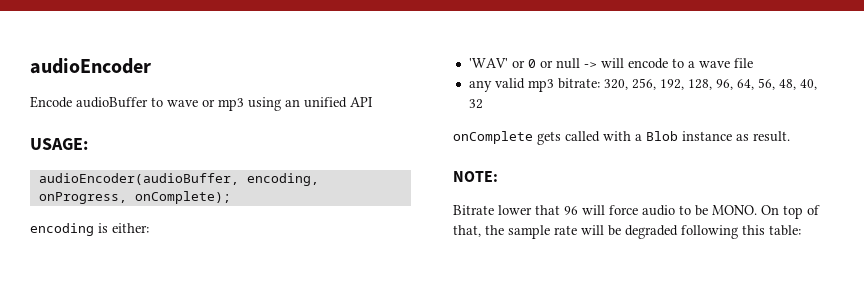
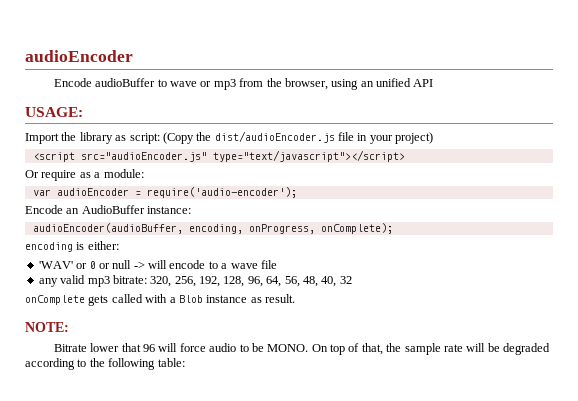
(244, 104) none -> [239,78,328,90] from the browser,
(88, 144) none -> [25,131,434,144] [32,150,405,162] [25,169,144,181] [32,187,297,198] [25,205,192,214] // Import the library as script: (Copy the dist/audioEncoder.js file in your project) // <script src="audioEncoder.js" type="text/javascript"></script> // Or require as a module: // var audioEncoder = require('audio-encoder'); // Encode an AudioBuffer instance:
[681,225,765,239] following this -> [25,358,156,370] according to the following

